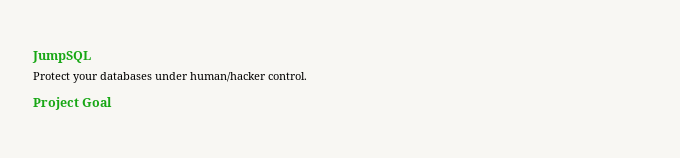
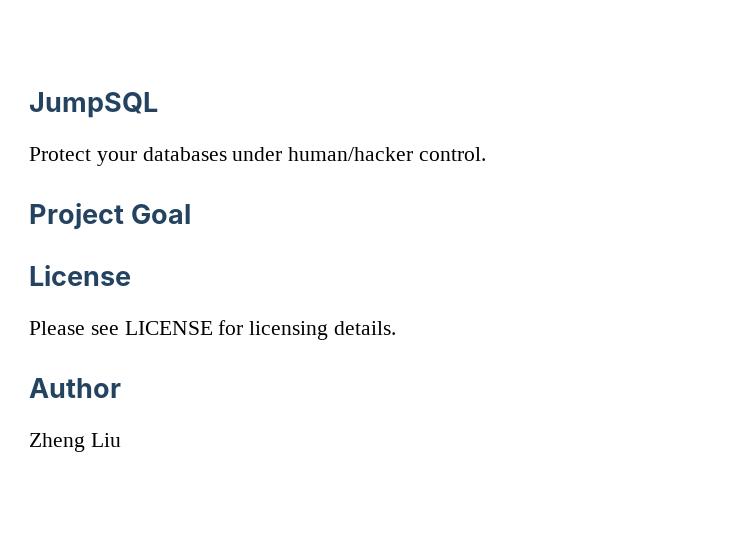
(113, 102) none -> [29,265,131,286] [29,320,397,340] [29,378,121,398] [29,433,121,452] // License // Please see LICENSE for licensing details. // Author // Zheng Liu

